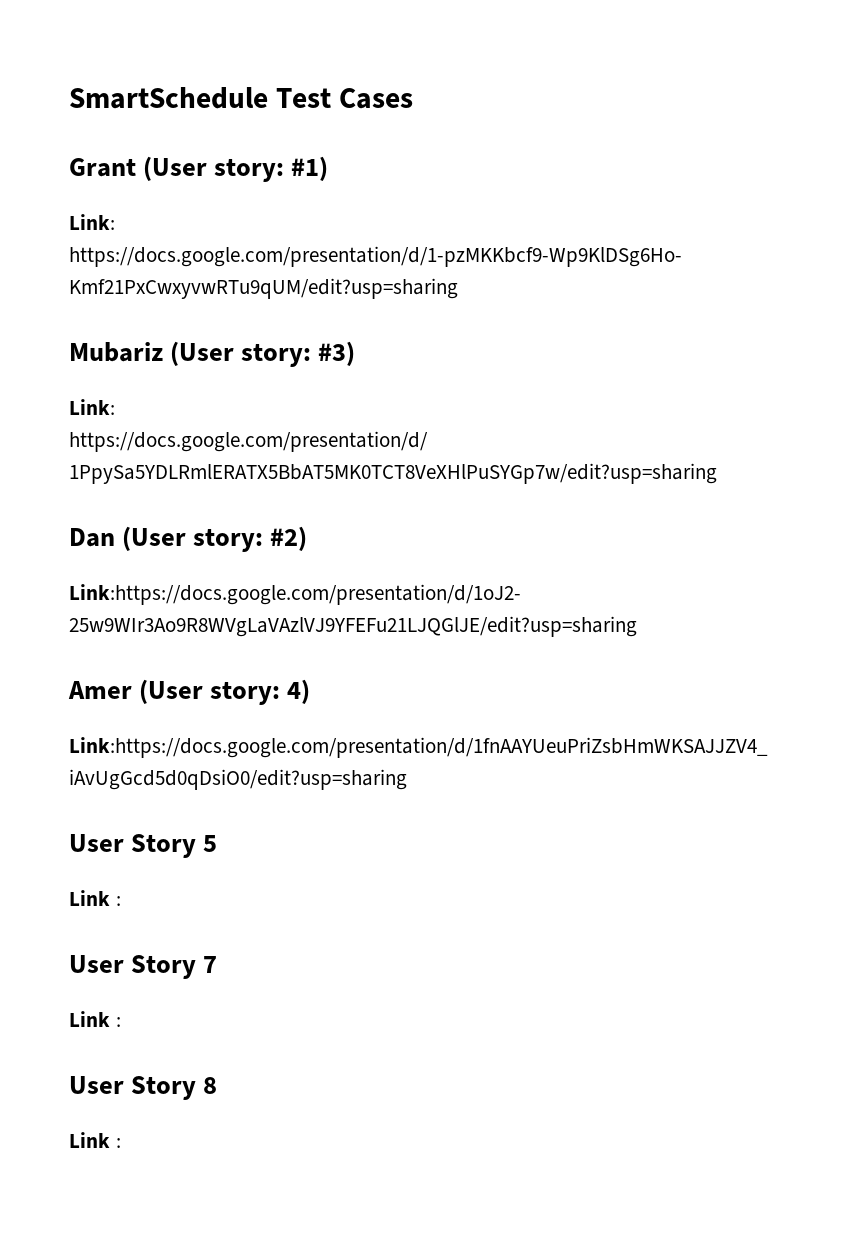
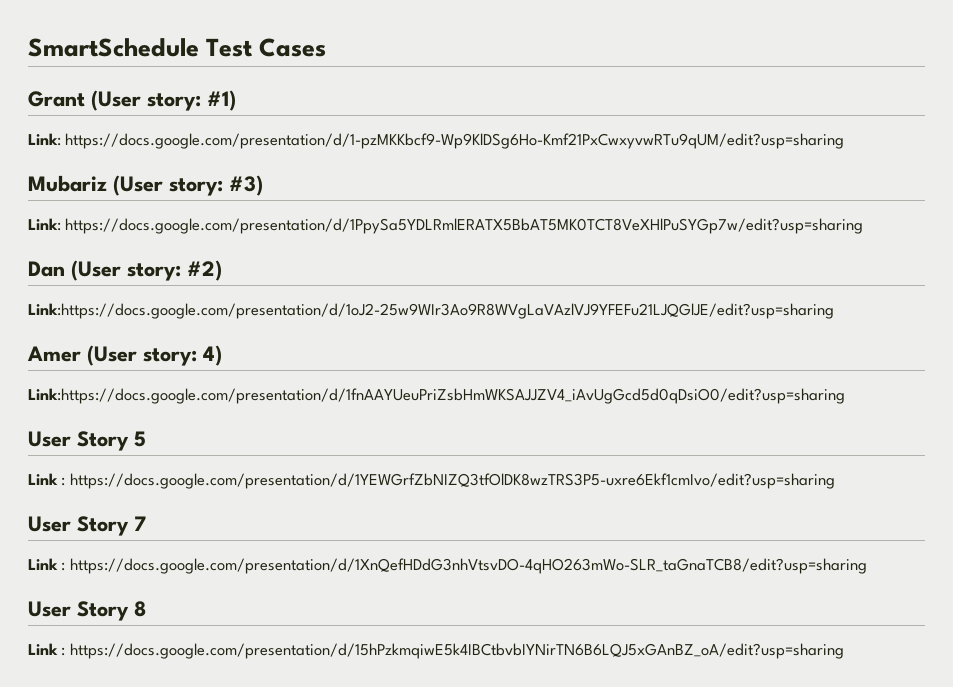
(121, 901) none -> [69,473,835,489] https://docs.google.com/presentation/d/1YEWGrfZbNIZQ3tfOlDK8wzTRS3P5-uxre6Ekf1cmIvo/edit?usp=sharing
(121, 1022) none -> [69,558,867,574] https://docs.google.com/presentation/d/1XnQefHDdG3nhVtsvDO-4qHO263mWo-SLR_taGnaTCB8/edit?usp=sharing
(121, 1143) none -> [69,643,844,659] https://docs.google.com/presentation/d/15hPzkmqiwE5k4IBCtbvbIYNirTN6B6LQJ5xGAnBZ_oA/edit?usp=sharing

